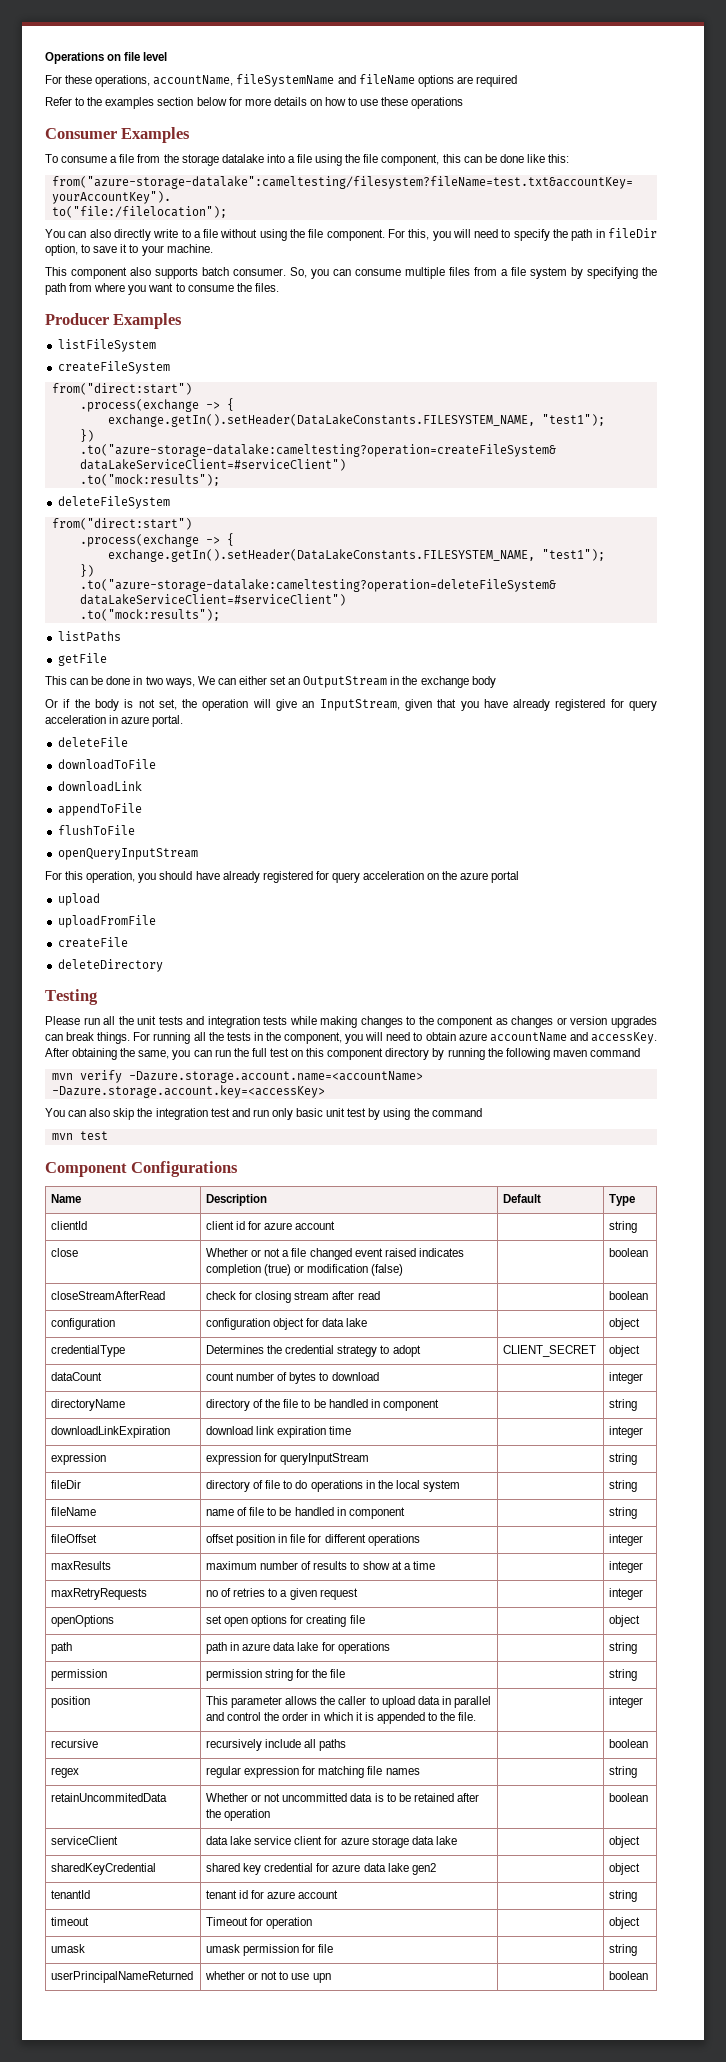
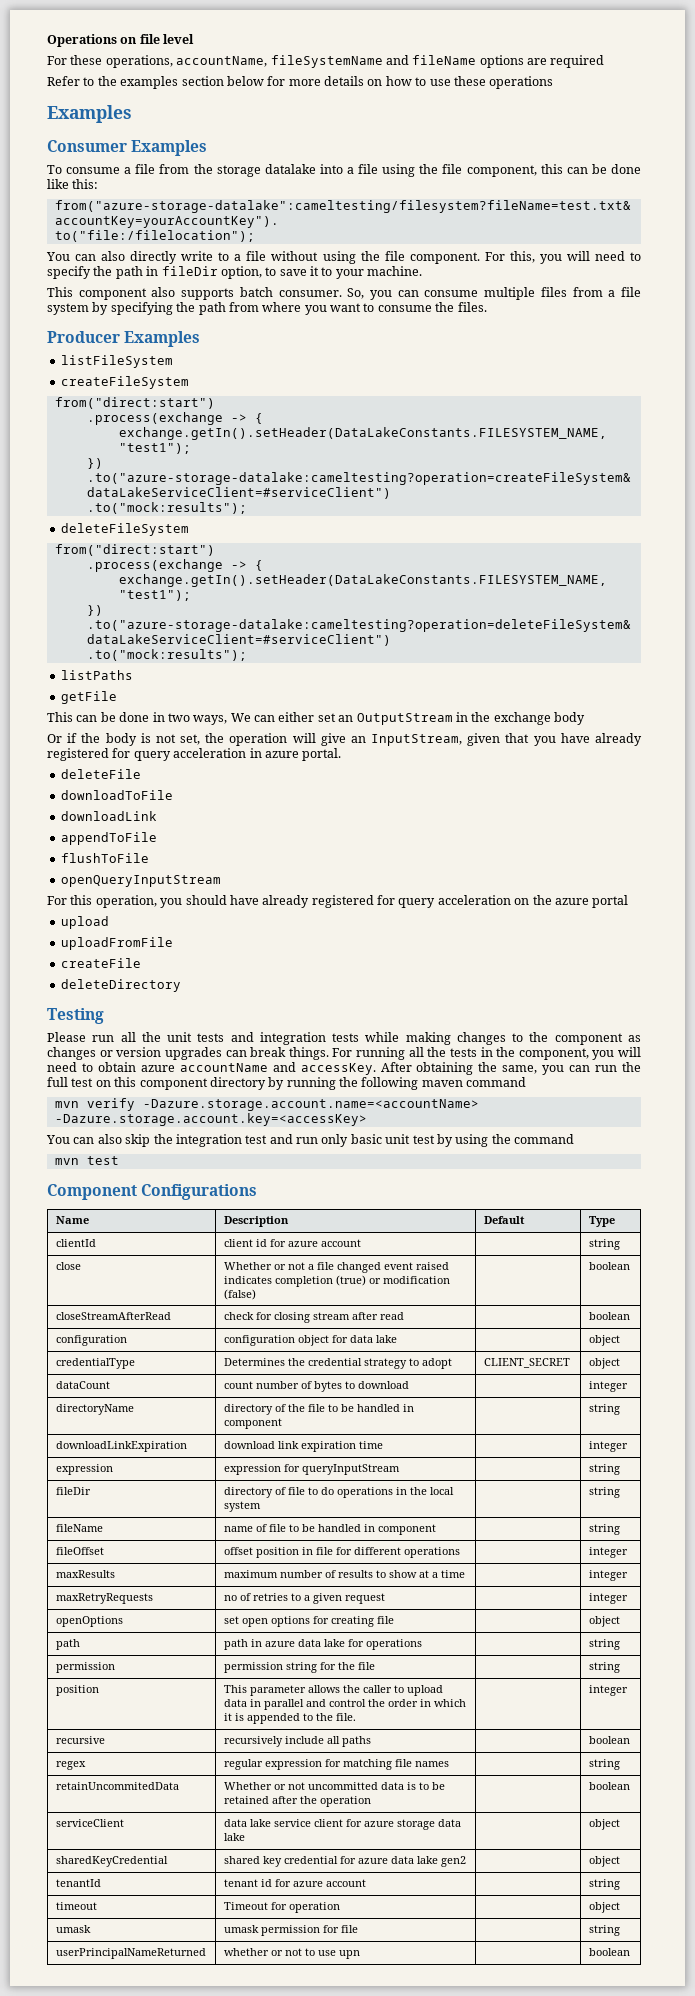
(464, 103) none -> [47,105,132,123] // Examples

